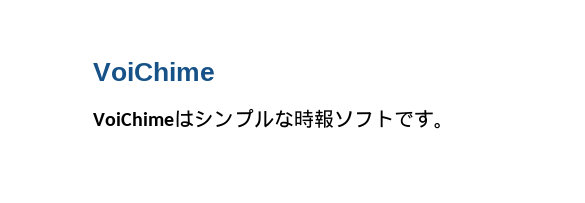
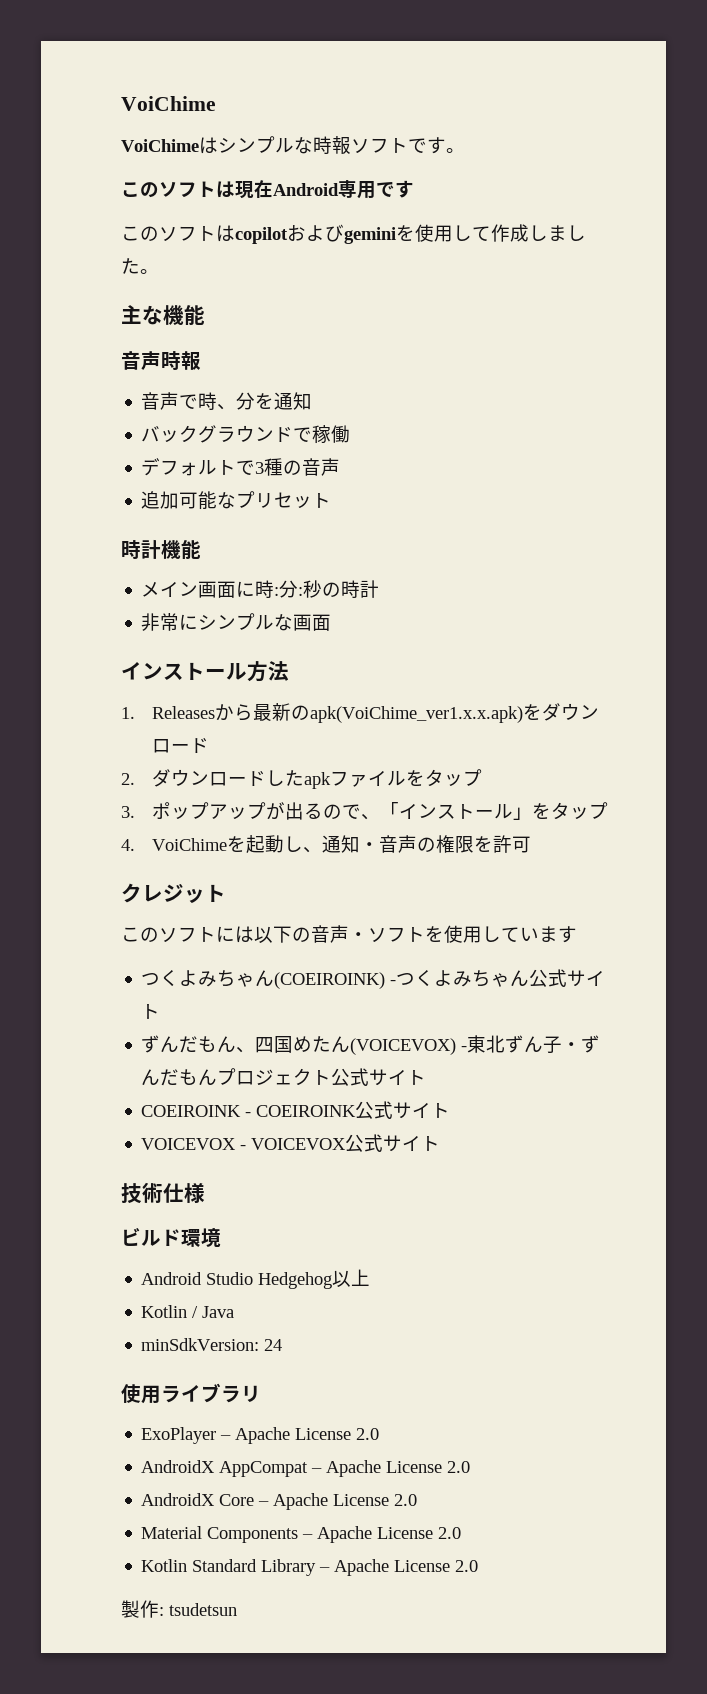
(454, 125) none -> [121,180,414,199] [121,224,586,244] [121,258,159,274] [121,305,205,325] [121,351,201,370] [141,392,313,410] [141,425,351,444] [141,458,341,476] [141,491,332,510] [121,539,201,559] [141,580,380,598] [141,613,332,631] [121,661,289,682] [121,703,599,723] [151,737,209,753] [121,769,482,789] [121,802,608,820] [121,835,531,853] [121,883,226,903] [121,925,577,943] [141,969,606,989] [141,1004,161,1019] [141,1035,601,1055] [141,1068,427,1086] [141,1101,451,1119] [141,1134,441,1152] [121,1182,205,1204] [121,1228,221,1247] [141,1269,371,1289] [141,1305,235,1318] [141,1338,283,1351] [121,1383,261,1404] [141,1427,380,1444] [141,1460,471,1477] [141,1493,418,1510] [141,1526,462,1543] [141,1559,479,1576] [121,1600,237,1618] // このソフトは現在Android専用です // このソフトはcopilotおよびgeminiを使用して作成しました。 // 主な機能 // 音声時報 // 音声で時、分を通知 // バックグラウンドで稼働 // デフォルトで3種の音声 // 追加可能なプリセット // 時計機能 // メイン画面に時:分:秒の時計 // 非常にシンプルな画面 // インストール方法 // 1. Releasesから最新のapk(VoiChime_ver1.x.x.apk)をダウンロード // 2.ダウンロードしたapkファイルをタップ // 3.ポップアップが出るので、「インストール」をタップ // 4. VoiChimeを起動し、通知・音声の権限を許可 // クレジット // このソフトには以下の音声・ソフトを使用しています // つくよみちゃん(COEIROINK) -つくよみちゃん公式サイト // ずんだもん、四国めたん(VOICEVOX) -東北ずん子・ずんだもんプロジェクト公式サイト // COEIROINK - COEIROINK公式サイト // VOICEVOX - VOICEVOX公式サイト // 技術仕様 // ビルド環境 // Android Studio Hedgehog以上 // Kotlin / Java // minSdkVersion: 24 // 使用ライブラリ // ExoPlayer – Apache License 2.0 // AndroidX AppCompat – Apache License 2.0 // AndroidX Core – Apache License 2.0 // Material Components – Apache License 2.0 // Kotlin Standard Library – Apache License 2.0 // 製作: tsudetsun

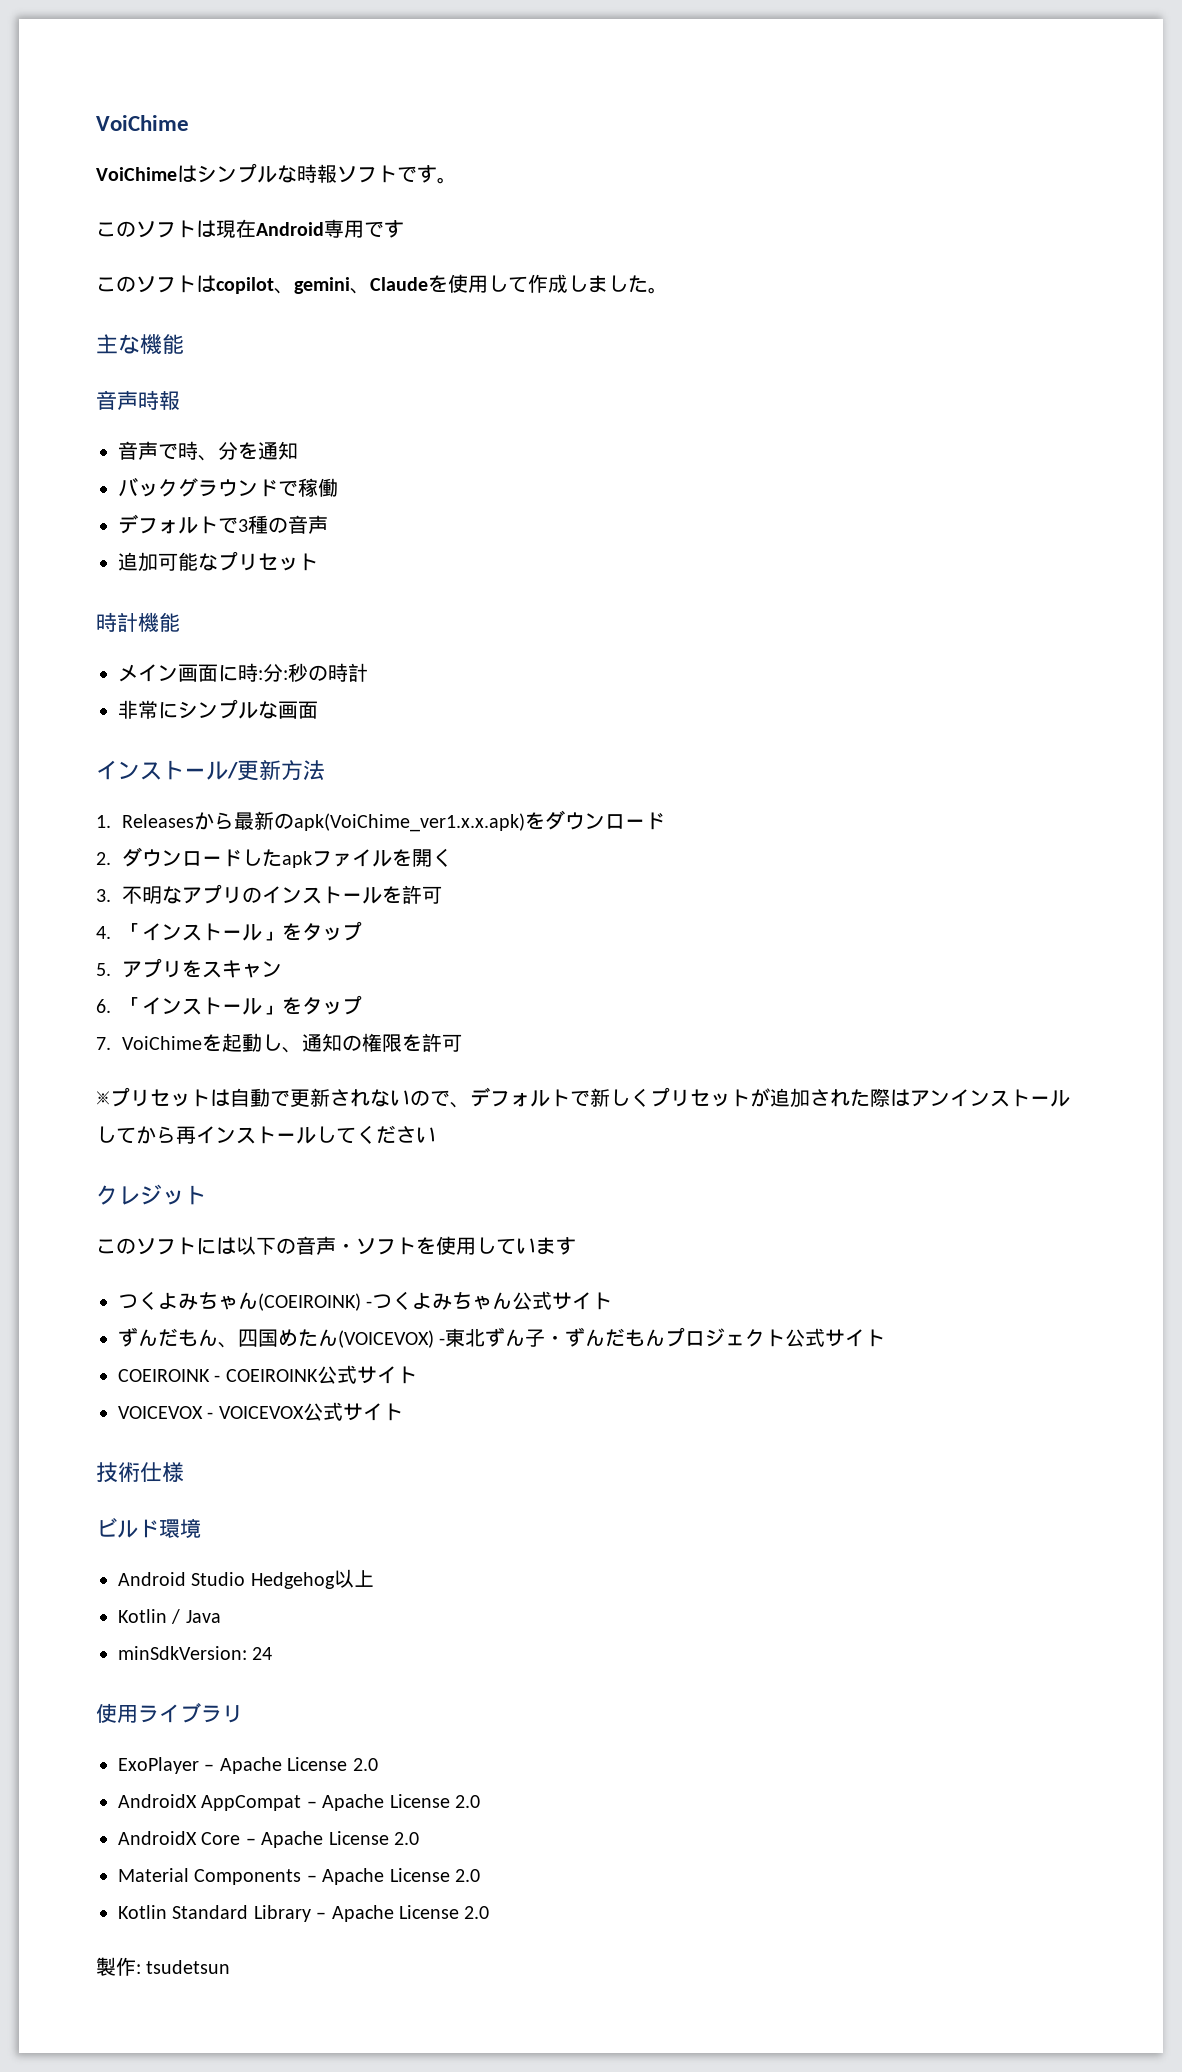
[287,224,396,244] およびgemini -> [274,277,428,294] 、gemini、Claude
(247, 671) none -> [227,760,281,781] /更新
[424,769,482,787] [121,802,608,820] [121,839,135,851] タップ // 3.ポップアップが出るので、「インストール」をタップ // 4. -> [412,848,453,867] [96,884,443,904] [96,921,363,941] [96,958,283,978] [96,995,363,1015] [96,1037,111,1050] 開く // 3.不明なアプリのインストールを許可 // 4.「インストール」をタップ // 5.アプリをスキャン // 6.「インストール」をタップ // 7.
[359,835,417,853] ・音声 -> (343, 1042) none
(531, 844) none -> [96,1087,1070,1108] [96,1125,436,1144] // ※プリセットは自動で更新されないので、デフォルトで新しくプリセットが追加された際はアンインストールしてから再インストールしてください

